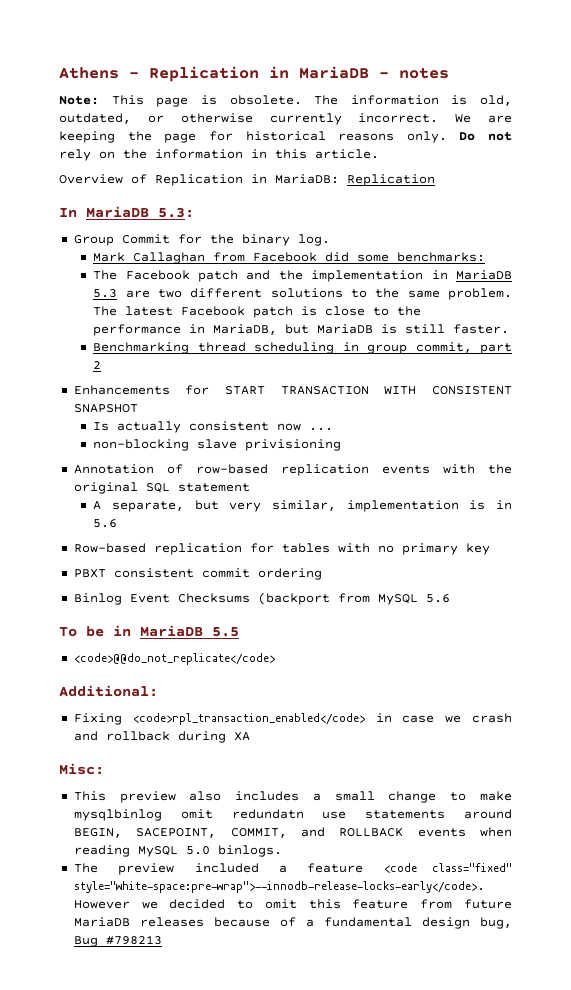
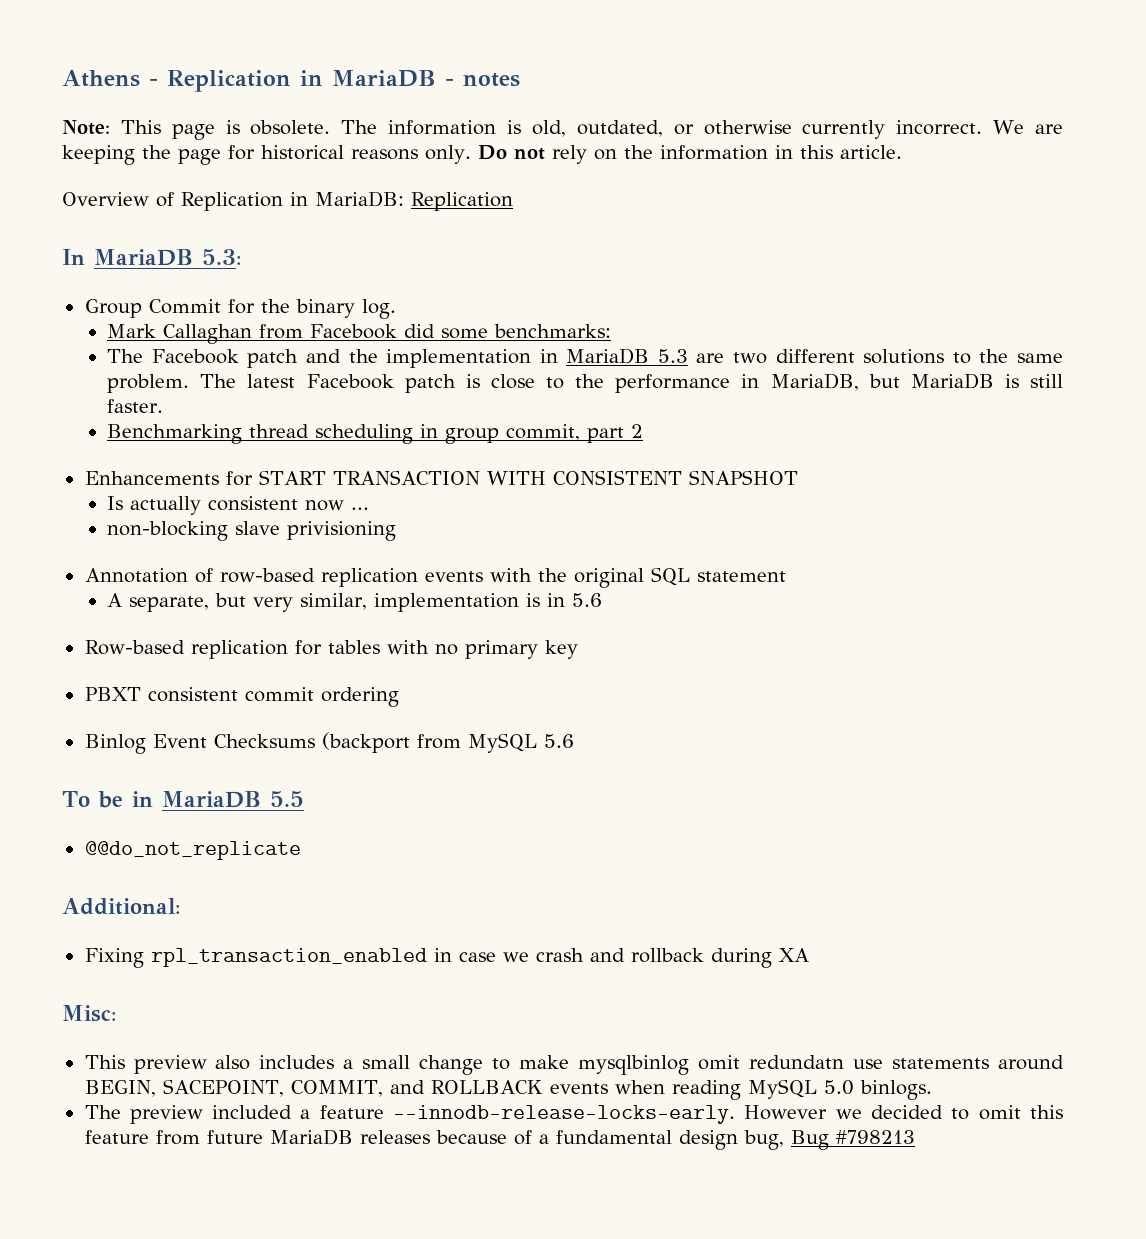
[73,653,275,665] <code>@@do_not_replicate</code> -> [84,841,301,860] @@do_not_replicate
[132,713,365,725] <code>rpl_transaction_enabled</code> -> [150,948,427,967] rpl_transaction_enabled
[383,863,512,873] [73,881,485,893] <code class="fixed" style="white-space:pre-wrap">--innodb-release-locks-early</code>. -> [393,1105,736,1124] --innodb-release-locks-early.

